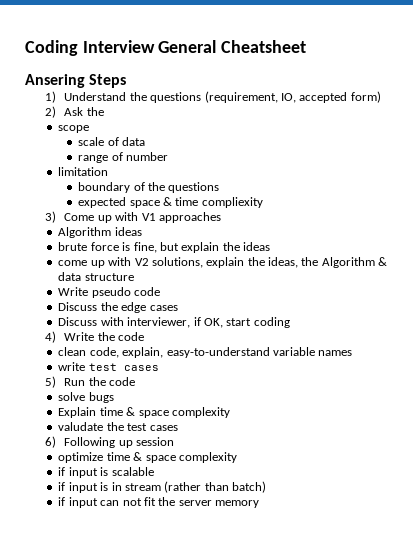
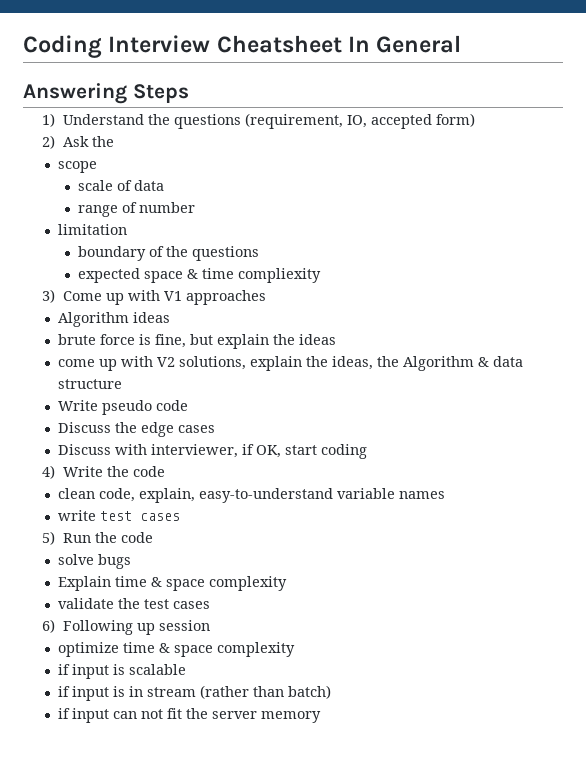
(155, 46) none -> [216,35,371,53] Cheatsheet In
[221,40,307,53] [25,74,85,88] Cheatsheet // Ansering -> [23,83,127,104] // Answering
[58,422,104,431] valudate -> [58,598,115,609] validate

